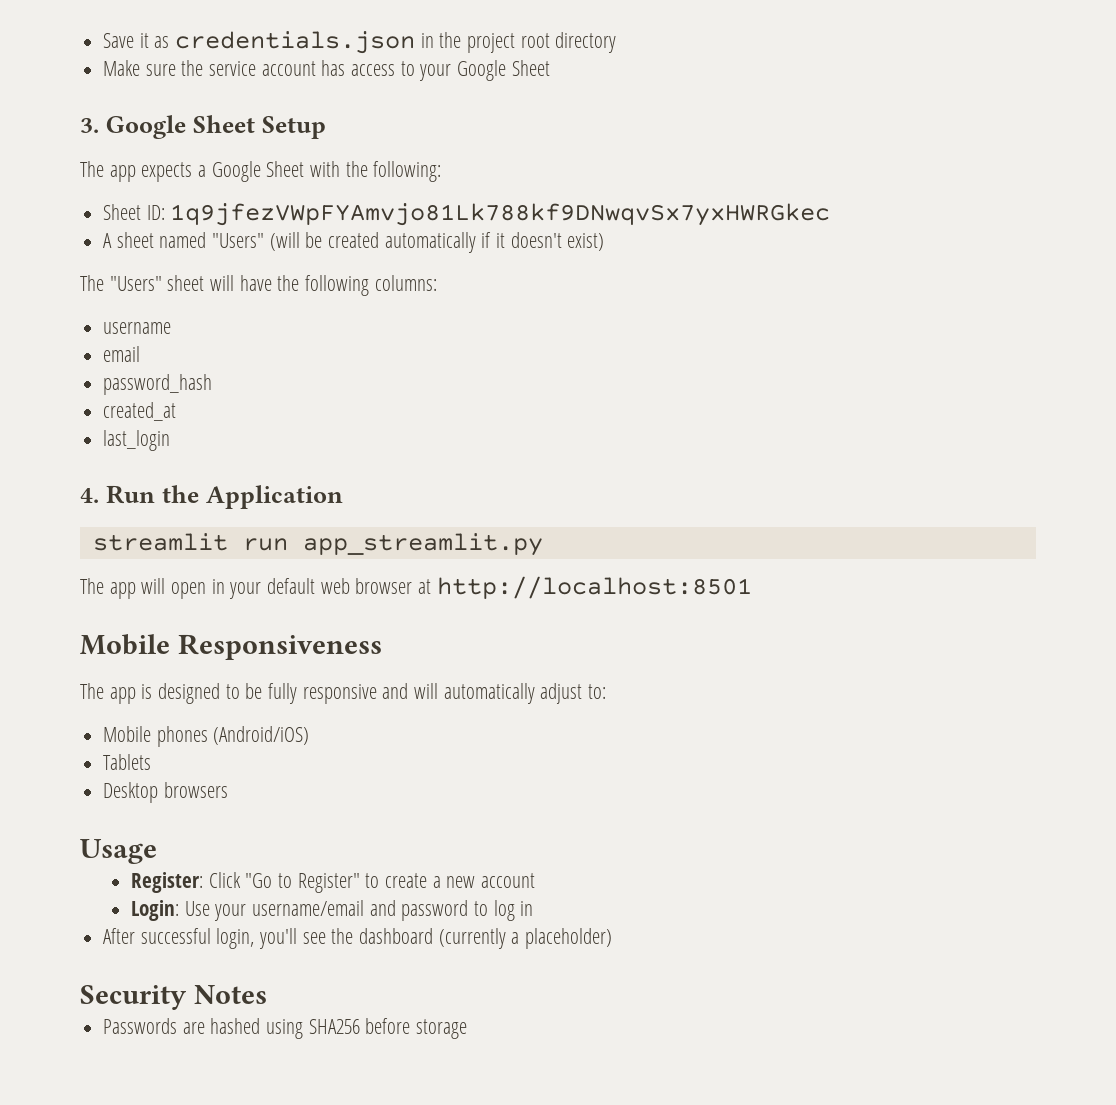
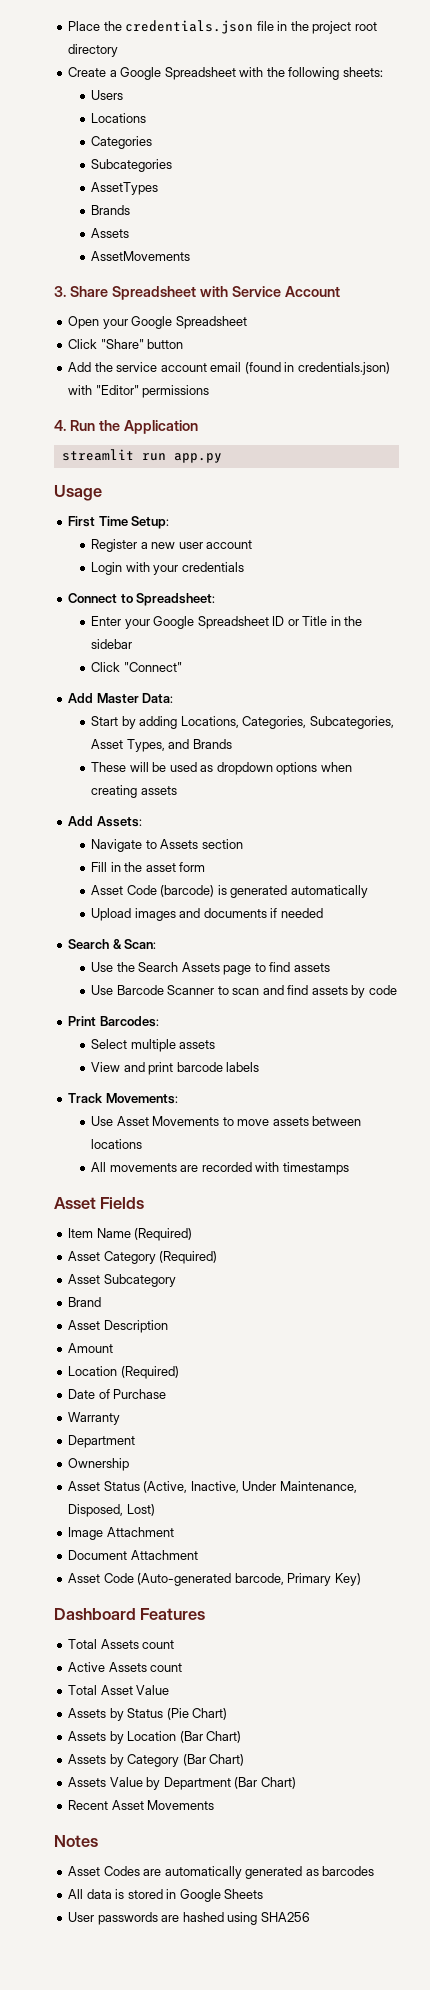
[103,31,416,54] Save it as credentials.json -> [68,20,274,34] Place the credentials.json file
[103,60,550,81] [80,115,326,139] [80,161,442,182] [103,203,831,226] [103,232,605,253] [80,275,437,296] [103,322,172,334] [103,346,141,362] [103,374,213,395] [103,402,177,421] [103,430,171,451] Make sure the service account has access to your Google Sheet // 3. Google Sheet Setup // The app expects a Google Sheet with the following: // Sheet ID: 1q9jfezVWpFYAmvjo81Lk788kf9DNwqvSx7yxHWRGkec // A sheet named "Users" (will be created automatically if it doesn't exist) // The "Users" sheet will have the following columns: // username // email // password_hash // created_at // last_login -> [68,67,383,80] [91,90,124,100] [91,113,147,123] [91,136,153,149] [91,159,173,172] [91,182,159,195] [91,205,131,215] [91,228,130,238] [91,251,191,261] [54,286,340,300] [68,316,247,329] [68,339,184,349] [68,362,390,375] [68,385,210,398] Create a Google Spreadsheet with the following sheets: // Users // Locations // Categories // Subcategories // AssetTypes // Brands // Assets // AssetMovements // 3. Share Spreadsheet with Service Account // Open your Google Spreadsheet // Click "Share" button // Add the service account email (found in credentials.json) with "Editor" permissions
[302,533,543,556] [80,576,752,599] [80,634,382,660] [80,683,607,704] [103,726,310,747] [103,754,152,770] [103,782,228,803] [80,839,157,864] [130,872,427,893] app_streamlit.py // The app will open in your default web browser at http://localhost:8501 // Mobile Responsiveness // The app is designed to be fully responsive and will automatically adjust to: // Mobile phones (Android/iOS) // Tablets // Desktop browsers // Usage // Register: Click "Go to Register" to create -> [173,453,222,463] [54,485,102,501] [68,516,170,529] [91,539,138,552] app.py // Usage // First Time Setup: // Register
(476, 882) none -> [178,542,203,549] user
[130,900,534,921] [103,928,613,949] [80,985,267,1010] [103,1018,178,1034] Login: Use your username/email and password to log in // After successful login, you'll see the dashboard (currently a placeholder) // Security Notes // Passwords -> [91,562,244,575] [68,593,216,606] [91,616,363,629] [91,639,133,649] [91,662,182,672] [68,693,174,704] [91,716,394,729] [91,739,232,752] [91,762,352,775] [91,785,177,798] [68,816,142,827] [91,839,243,852] [91,862,206,872] [91,885,368,898] [91,908,323,921] [68,939,157,949] [91,962,330,975] [91,985,397,998] [68,1016,159,1027] [91,1039,216,1052] [91,1062,260,1075] [68,1093,178,1104] [91,1116,362,1126] [91,1139,143,1149] [91,1162,349,1175] [54,1197,145,1209] [68,1228,193,1241] [68,1251,218,1264] [68,1274,176,1287] [68,1297,102,1307] [68,1320,168,1333] [68,1343,114,1353] [68,1366,179,1379] [68,1389,167,1399] [68,1412,121,1425] [68,1435,136,1448] [68,1458,130,1471] [68,1481,357,1493] [68,1504,155,1517] [68,1527,174,1540] [68,1550,198,1560] [68,1573,361,1586] [54,1608,206,1620] [68,1639,175,1649] [68,1662,183,1672] [68,1685,170,1695] [68,1708,228,1721] [68,1731,242,1744] [68,1754,245,1767] [68,1777,296,1790] [68,1800,215,1810] [54,1835,98,1847] [68,1866,375,1879] [68,1889,264,1902] [68,1912,158,1925] Login with your credentials // Connect to Spreadsheet: // Enter your Google Spreadsheet ID or Title in the sidebar // Click "Connect" // Add Master Data: // Start by adding Locations, Categories, Subcategories, Asset Types, and Brands // These will be used as dropdown options when creating assets // Add Assets: // Navigate to Assets section // Fill in the asset form // Asset Code (barcode) is generated automatically // Upload images and documents if needed // Search & Scan: // Use the Search Assets page to find assets // Use Barcode Scanner to scan and find assets by code // Print Barcodes: // Select multiple assets // View and print barcode labels // Track Movements: // Use Asset Movements to move assets between locations // All movements are recorded with timestamps // Asset Fields // Item Name (Required) // Asset Category (Required) // Asset Subcategory // Brand // Asset Description // Amount // Location (Required) // Date of Purchase // Warranty // Department // Ownership // Asset Status (Active, Inactive, Under Maintenance, Disposed, Lost) // Image Attachment // Document Attachment // Asset Code (Auto-generated barcode, Primary Key) // Dashboard Features // Total Assets count // Active Assets count // Total Asset Value // Assets by Status (Pie Chart) // Assets by Location (Bar Chart) // Assets by Category (Bar Chart) // Assets Value by Department (Bar Chart) // Recent Asset Movements // Notes // Asset Codes are automatically generated as barcodes // All data is stored in Google Sheets // User passwords
[365,1018,468,1039] before storage -> (310, 1917) none

